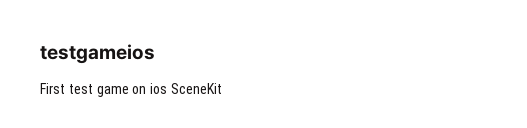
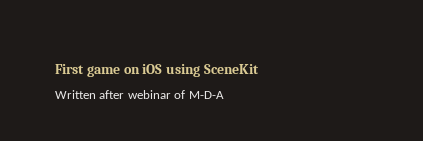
[40,44,155,64] [40,83,222,97] testgameios // First test game on ios SceneKit -> [55,64,259,77] [55,90,224,99] First game on iOS using SceneKit // Written after webinar of M-D-A

